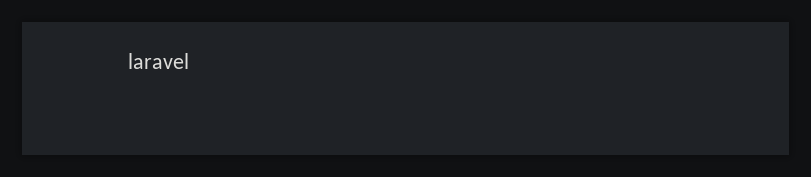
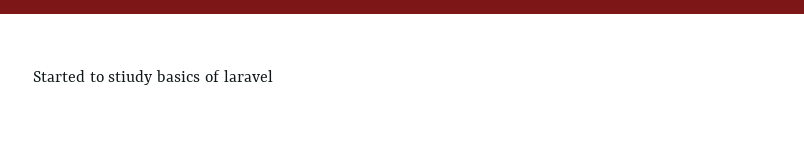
(128, 61) none -> [33,70,220,85] Started to stiudy basics of

